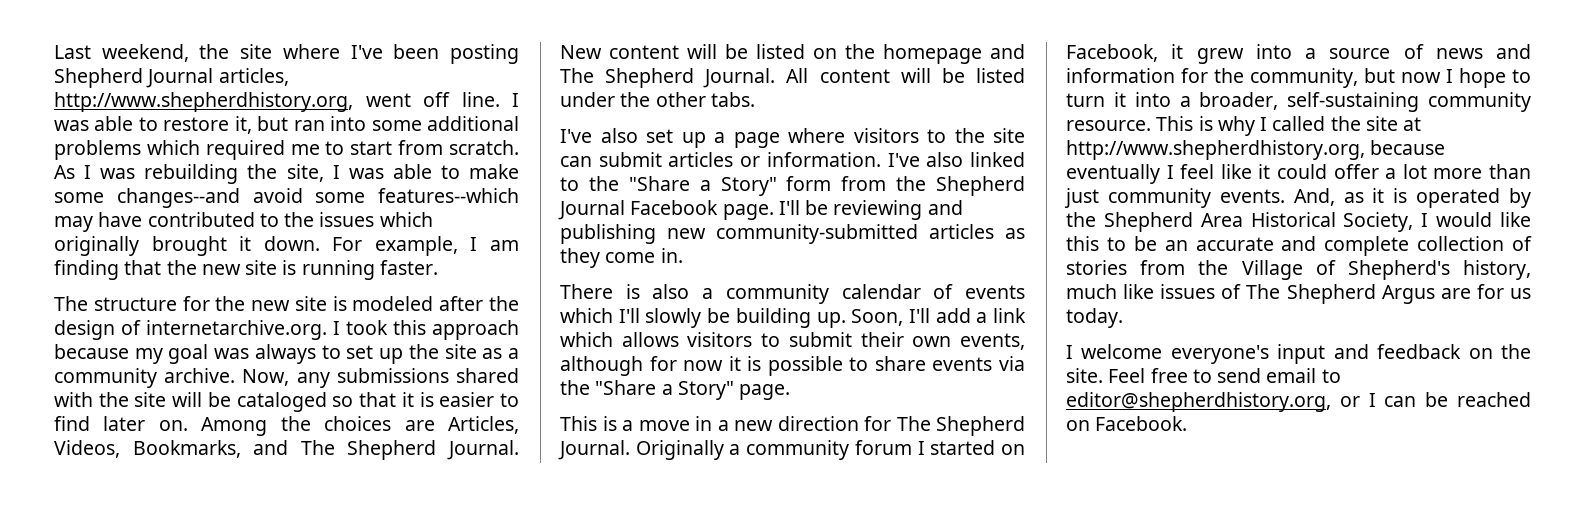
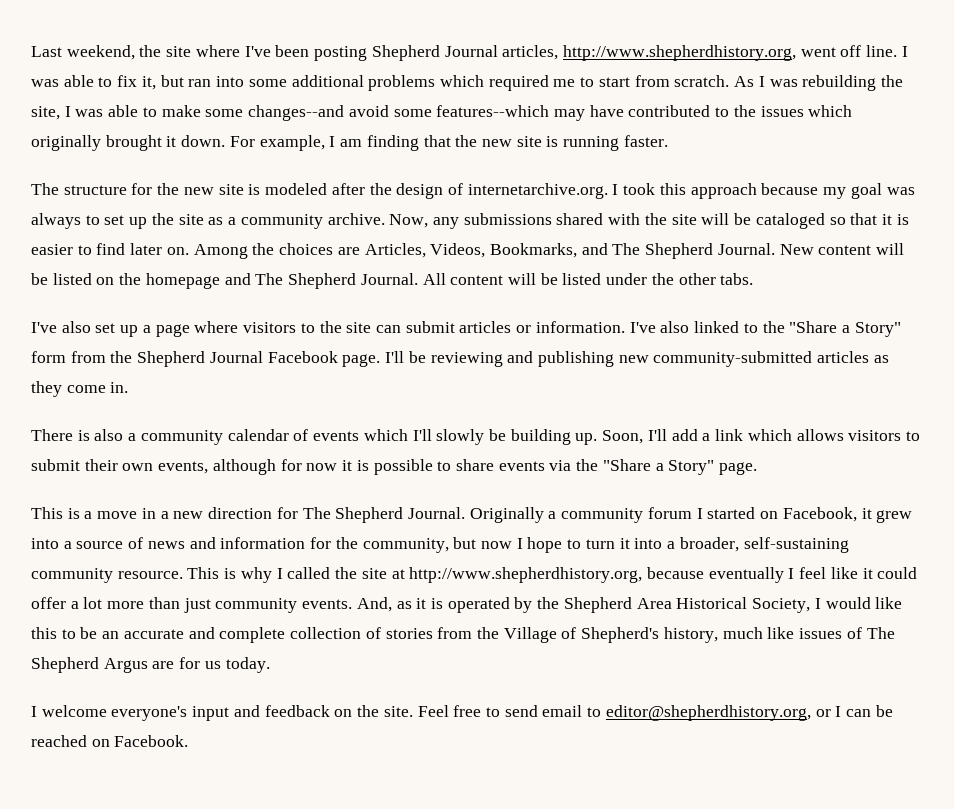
[163,117,230,131] restore -> [117,75,138,87] fix

